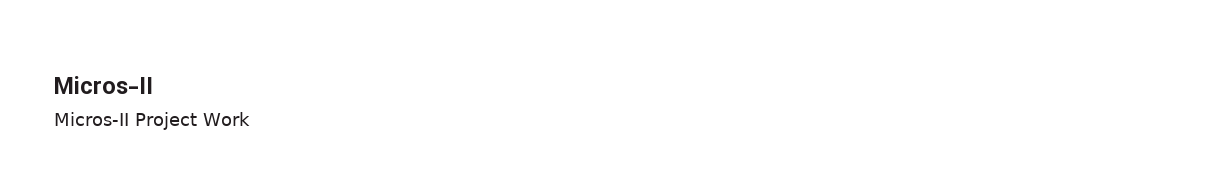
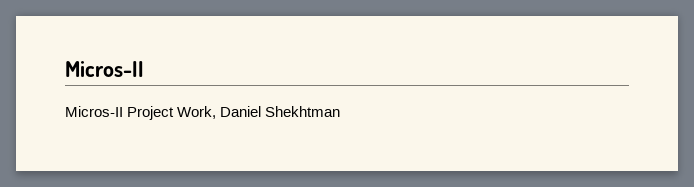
[203,112,250,126] Work -> [177,106,341,119] Work, Daniel Shekhtman

